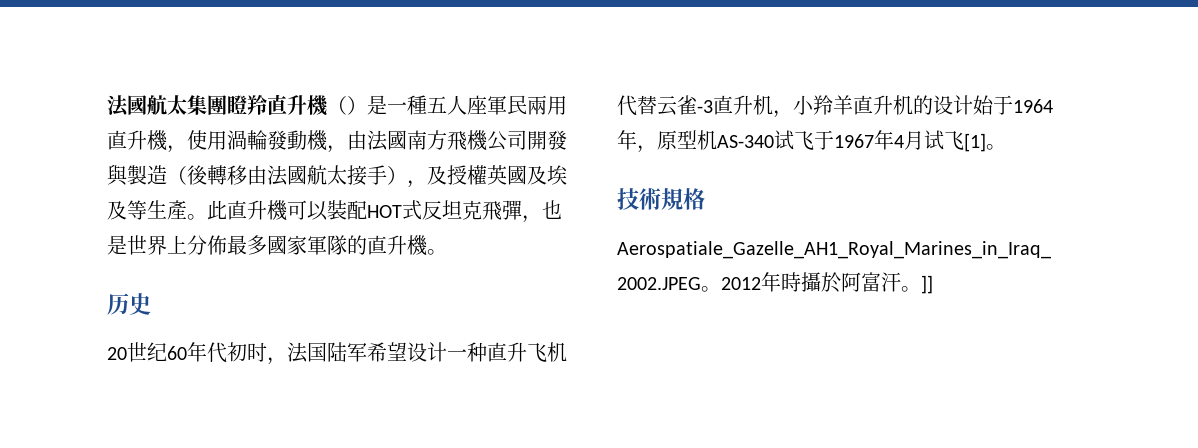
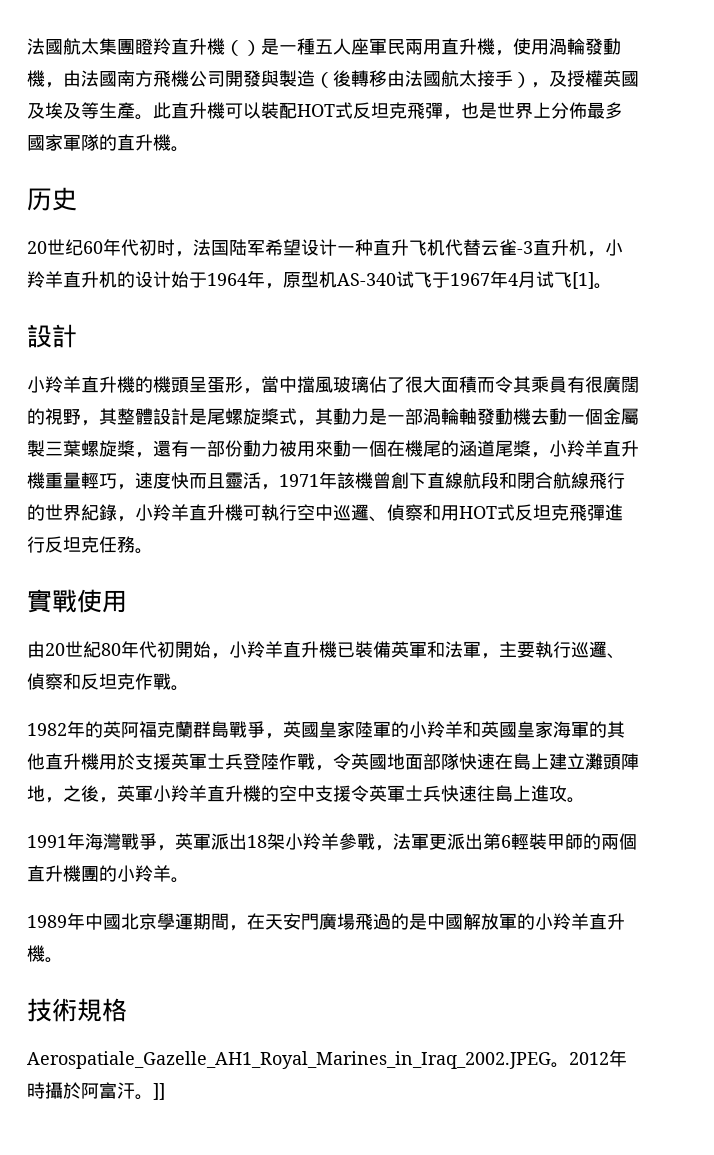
(1006, 147) none -> [27,324,77,348] [27,376,639,394] [27,408,639,426] [27,440,639,458] [27,472,625,490] [27,504,623,522] [27,536,153,554] [27,589,127,613] [27,641,625,659] [27,673,189,691] [27,721,625,739] [27,753,639,771] [27,785,585,803] [27,833,637,851] [27,865,189,883] [27,913,625,931] [27,945,63,963] // 設計 // 小羚羊直升機的機頭呈蛋形，當中擋風玻璃佔了很大面積而令其乘員有很廣闊的視野，其整體設計是尾螺旋槳式，其動力是一部渦輪軸發動機去動一個金屬製三葉螺旋槳，還有一部份動力被用來動一個在機尾的涵道尾槳，小羚羊直升機重量輕巧，速度快而且靈活，1971年該機曾創下直線航段和閉合航線飛行的世界紀錄，小羚羊直升機可執行空中巡邏、偵察和用HOT式反坦克飛彈進行反坦克任務。 // 實戰使用 // 由20世紀80年代初開始，小羚羊直升機已裝備英軍和法軍，主要執行巡邏、偵察和反坦克作戰。 // 1982年的英阿福克蘭群島戰爭，英國皇家陸軍的小羚羊和英國皇家海軍的其他直升機用於支援英軍士兵登陸作戰，令英國地面部隊快速在島上建立灘頭陣地，之後，英軍小羚羊直升機的空中支援令英軍士兵快速往島上進攻。 // 1991年海灣戰爭，英軍派出18架小羚羊參戰，法軍更派出第6輕裝甲師的兩個直升機團的小羚羊。 // 1989年中國北京學運期間，在天安門廣場飛過的是中國解放軍的小羚羊直升機。

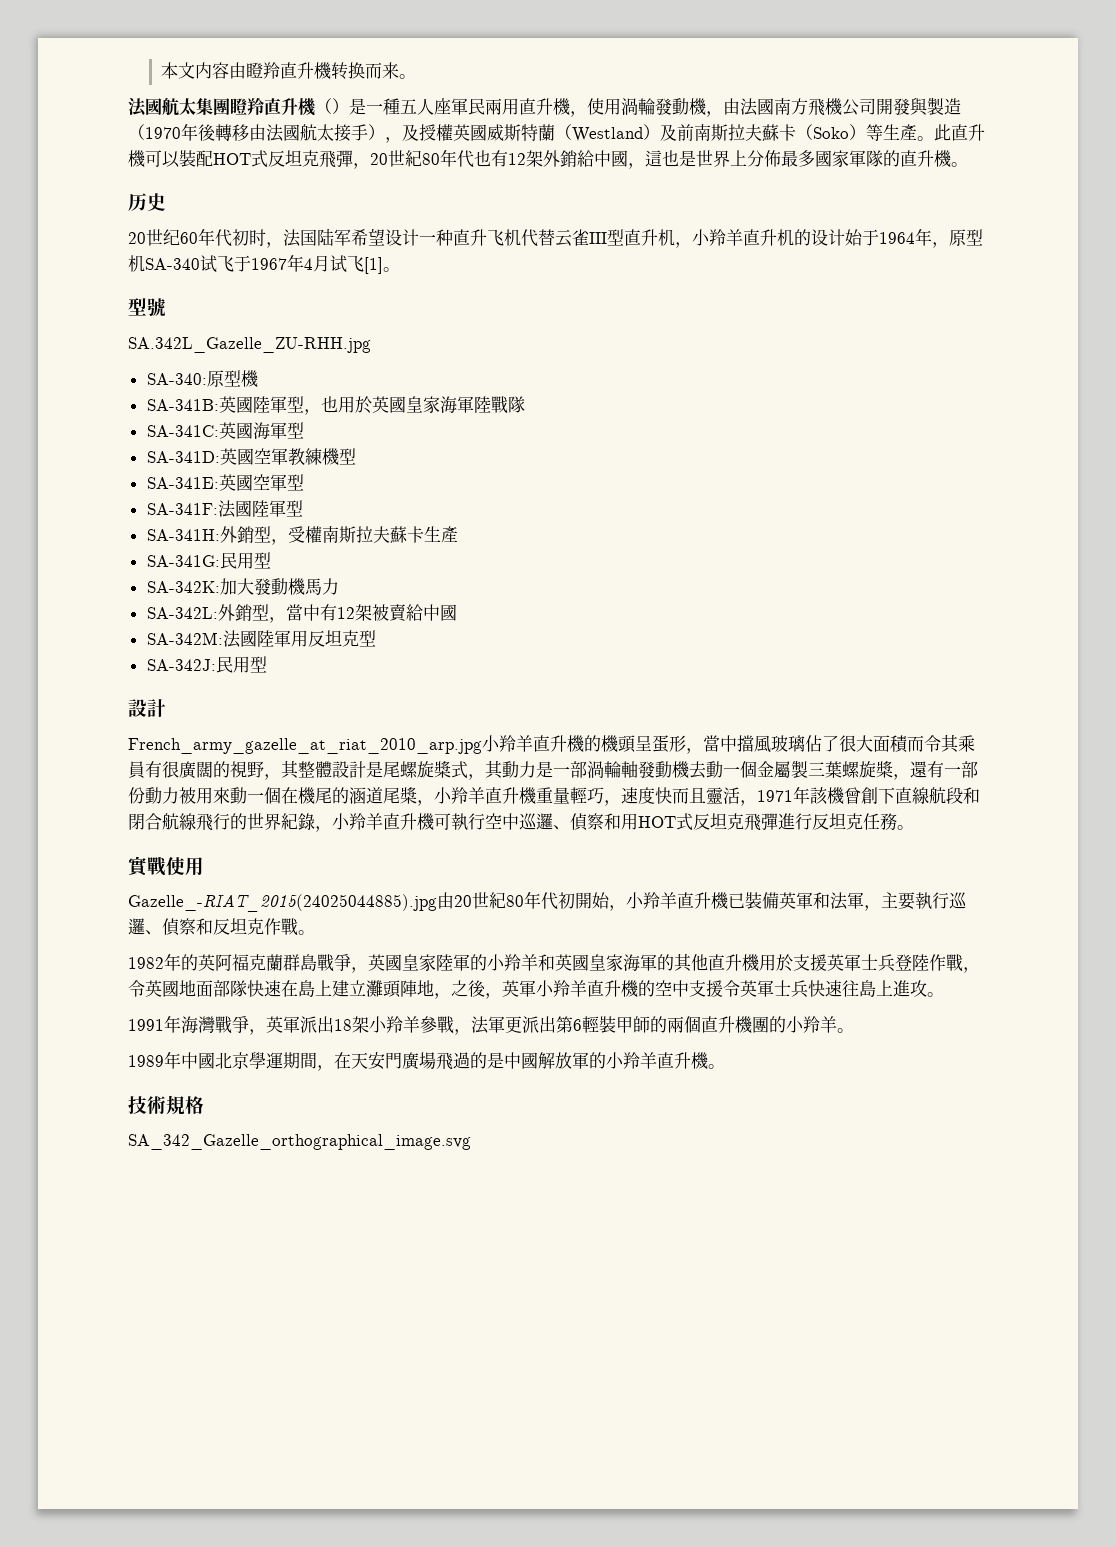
(27, 46) none -> [161,62,417,80] 本文内容由瞪羚直升機转换而来。 //
(333, 80) none -> [145,123,198,141] 1970年
[27,102,81,119] 及埃及 -> [487,124,866,142] 威斯特蘭（Westland）及前南斯拉夫蘇卡（Soko）
(461, 117) none -> [370,149,662,169] 20世紀80年代也有12架外銷給中國，這
[517,241,533,254] -3 -> [589,229,624,246] III型
[337,273,396,286] AS-340 -> [145,258,200,270] SA-340
(612, 286) none -> [128,298,166,316] [128,337,371,353] [146,370,259,387] [146,396,525,415] [146,422,304,440] [146,448,356,466] [146,474,304,491] [146,500,303,518] [146,526,458,545] [146,552,271,569] [146,578,339,595] [146,604,457,623] [146,630,376,648] [146,656,267,673] // 型號 // SA.342L_Gazelle_ZU-RHH.jpg // SA-340:原型機 // SA-341B:英國陸軍型，也用於英國皇家海軍陸戰隊 // SA-341C:英國海軍型 // SA-341D:英國空軍教練機型 // SA-341E:英國空軍型 // SA-341F:法國陸軍型 // SA-341H:外銷型，受權南斯拉夫蘇卡生產 // SA-341G:民用型 // SA-342K:加大發動機馬力 // SA-342L:外銷型，當中有12架被賣給中國 // SA-342M:法國陸軍用反坦克型 // SA-342J:民用型
(77, 336) none -> [128,738,482,754] French_army_gazelle_at_riat_2010_arp.jpg
(127, 601) none -> [128,894,437,912] Gazelle_-RIAT_2015(24025044885).jpg
[27,1050,627,1069] [27,1082,165,1100] Aerospatiale_Gazelle_AH1_Royal_Marines_in_Iraq_2002.JPEG。2012年時攝於阿富汗。]] -> [128,1134,471,1150] SA_342_Gazelle_orthographical_image.svg

